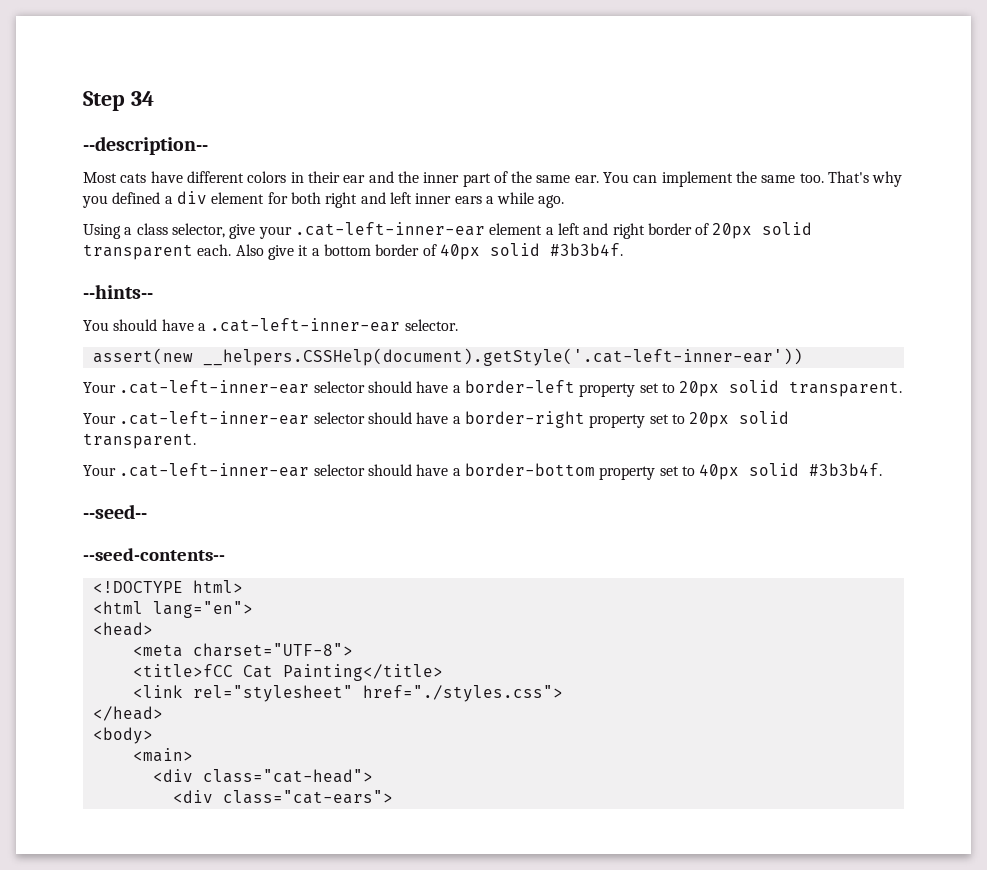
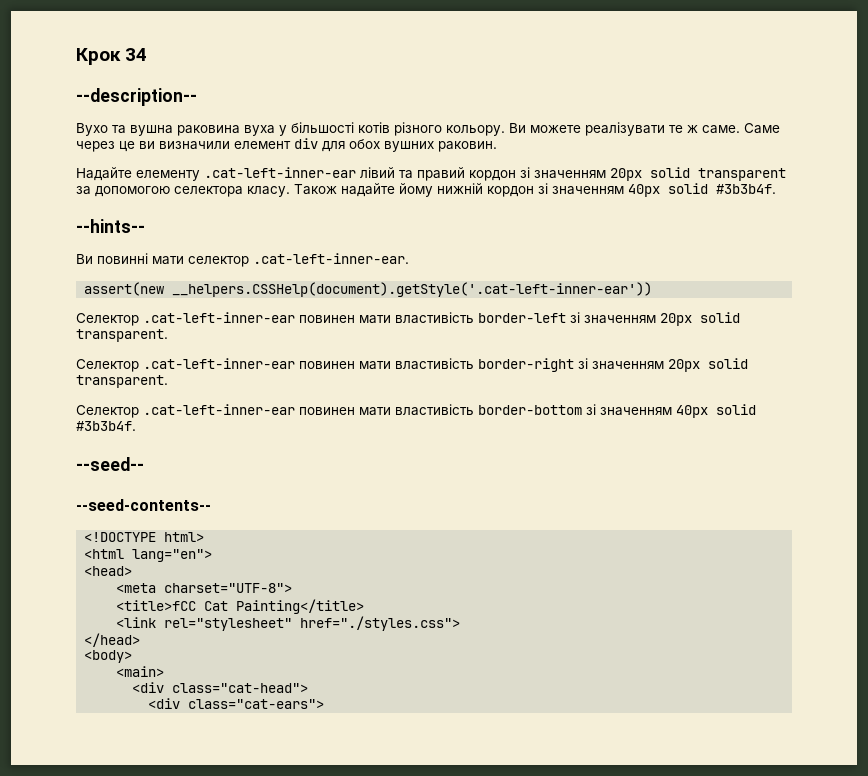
[83,91,125,111] Step -> [76,48,121,65] Крок
[83,171,903,187] [82,191,565,208] [83,222,813,239] [83,243,623,260] [83,284,153,299] [83,318,458,332] [92,348,803,366] [83,380,903,397] [83,411,790,428] [83,433,196,449] [83,463,695,480] Most cats have different colors in their ear and the inner part of the same ear. You can implement the same too. That's why you defined a div element for both right and left inner ears a while ago. // Using a class selector, give your .cat-left-inner-ear element a left and right border of 20px solid transparent each. Also give it a bottom border of 40px solid #3b3b4f. // --hints-- // You should have a .cat-left-inner-ear selector. // assert(new __helpers.CSSHelp(document).getStyle('.cat-left-inner-ear')) // Your .cat-left-inner-ear selector should have a border-left property set to 20px solid transparent. // Your .cat-left-inner-ear selector should have a border-right property set to 20px solid transparent. // Your .cat-left-inner-ear selector should have a border-bottom property set to -> [76,122,780,136] [76,138,497,152] [76,167,786,181] [76,183,776,197] [76,219,145,233] [76,253,409,267] [84,282,653,297] [76,312,740,326] [76,329,168,342] [76,358,748,372] [76,375,168,388] [76,404,672,418] Вухо та вушна раковина вуха у більшості котів різного кольору. Ви можете реалізувати те ж саме. Саме через це ви визначили елемент div для обох вушних раковин. // Надайте елементу .cat-left-inner-ear лівий та правий кордон зі значенням 20px solid transparent за допомогою селектора класу. Також надайте йому нижній кордон зі значенням 40px solid #3b3b4f. // --hints-- // Ви повинні мати селектор .cat-left-inner-ear. // assert(new __helpers.CSSHelp(document).getStyle('.cat-left-inner-ear')) // Селектор .cat-left-inner-ear повинен мати властивість border-left зі значенням 20px solid transparent. // Селектор .cat-left-inner-ear повинен мати властивість border-right зі значенням 20px solid transparent. // Селектор .cat-left-inner-ear повинен мати властивість border-bottom зі значенням

